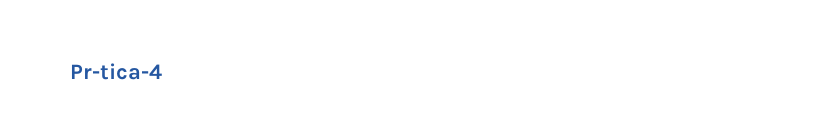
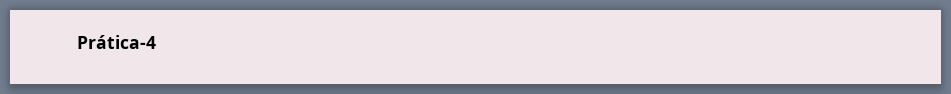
[70,63,162,80] Pr-tica-4 -> [77,35,156,49] Prática-4

